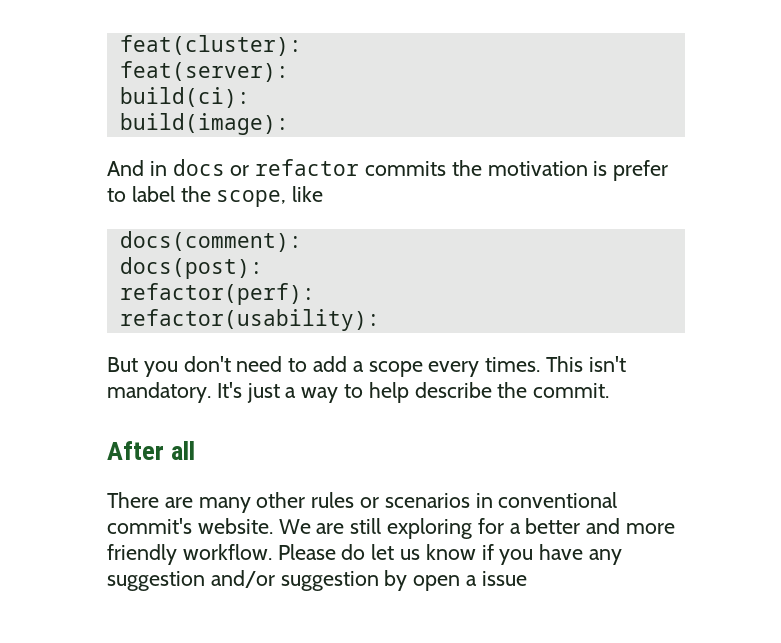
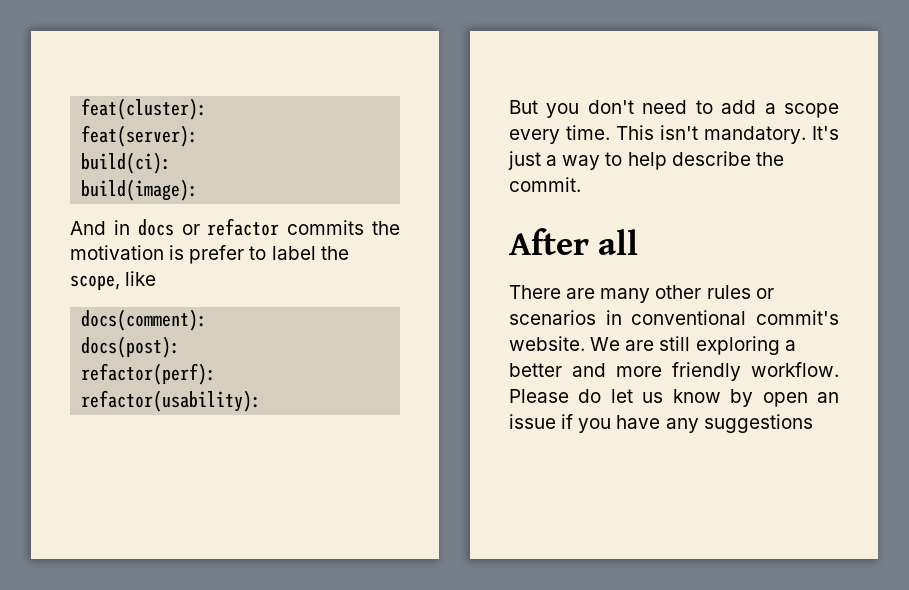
[485,357,541,372] times. -> [566,125,610,140] time.
[477,518,504,534] for -> (780, 345) none
[481,544,623,565] [107,570,527,591] if you have any suggestion and/or suggestion by open a issue -> [730,389,839,407] [509,414,813,433] by open an issue if you have any suggestions

